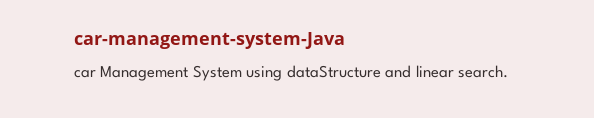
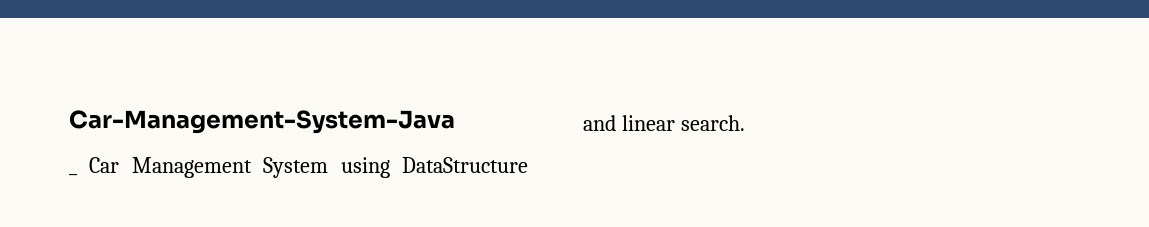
[74,32,345,49] [74,70,96,78] car-management-system-Java // car -> [69,110,455,134] [69,173,78,176] [89,157,120,173] Car-Management-System-Java // _ Car
[286,65,381,78] dataStructure -> [402,157,528,173] DataStructure

